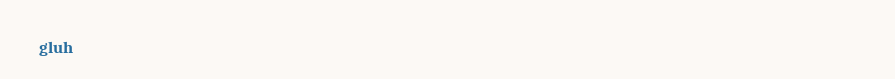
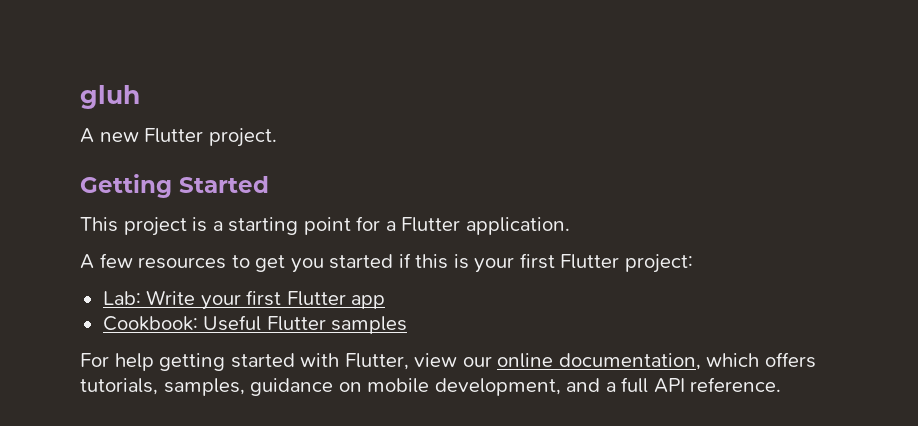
(73, 48) none -> [80,128,277,147] [80,174,269,198] [80,216,570,236] [80,253,693,273] [102,290,386,310] [102,315,408,334] [80,352,816,371] [80,377,782,396] // A new Flutter project. // Getting Started // This project is a starting point for a Flutter application. // A few resources to get you started if this is your first Flutter project: // Lab: Write your first Flutter app // Cookbook: Useful Flutter samples // For help getting started with Flutter, view our online documentation, which offers tutorials, samples, guidance on mobile development, and a full API reference.

